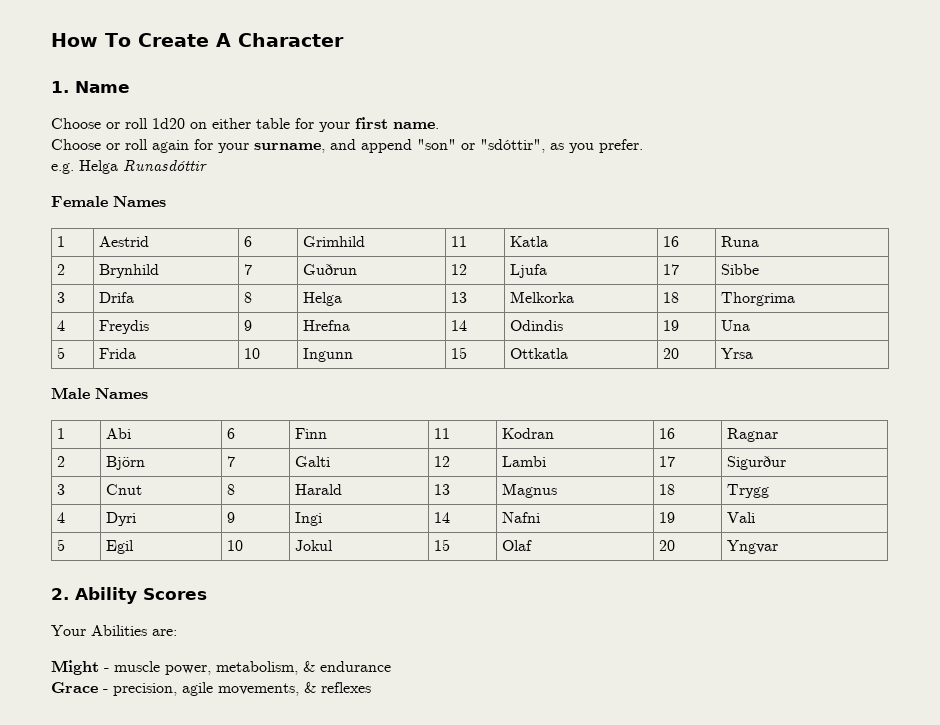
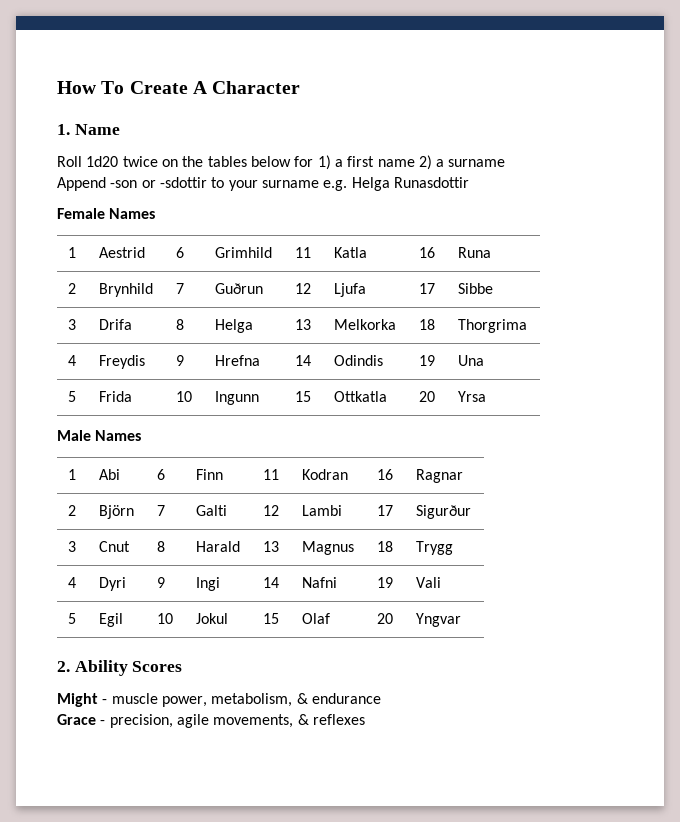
[51,117,439,132] [51,139,643,153] Choose or roll 1d20 on either table for your first name. // Choose or roll again for your surname, and append "son" or "sdóttir", as you prefer. // -> [57,155,506,170] [57,177,319,191] Roll 1d20 twice on the tables below for 1) a first name 2) a surname // Append -son or -sdottir to your surname
[123,160,207,171] Runasdóttir -> [393,177,469,188] Runasdottir
[51,625,177,636] // Your Abilities are: -> (183, 666) none

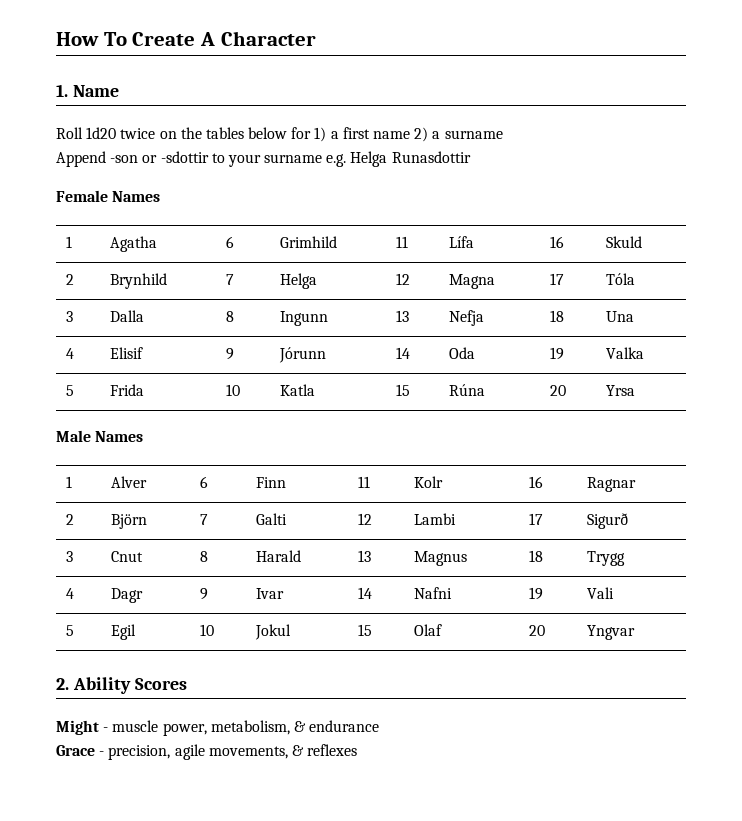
[99,247,146,258] Aestrid -> [110,236,158,252] Agatha
[334,247,368,258] [419,247,436,258] [458,247,492,258] Katla | 16 | Runa -> [449,236,475,248] [550,236,565,248] [606,236,643,248] Lífa | 16 | Skuld
[215,283,264,294] [295,283,312,294] [334,283,367,297] [419,283,436,294] [458,283,494,294] [68,319,77,330] [99,319,133,330] [176,319,185,330] [215,319,254,333] [295,319,312,330] [334,319,397,330] [419,319,436,330] [458,319,528,333] [68,355,77,366] [99,355,146,369] [176,355,185,366] [215,355,261,366] [295,355,312,366] [334,355,384,366] [419,355,436,366] [458,355,485,366] Guðrun | 12 | Ljufa | 17 | Sibbe // 3 | Drifa | 8 | Helga | 13 | Melkorka | 18 | Thorgrima // 4 | Freydis | 9 | Hrefna | 14 | Odindis | 19 | Una -> [280,273,318,289] [396,273,411,285] [449,274,496,289] [550,273,565,285] [606,273,636,285] [66,311,74,322] [110,310,145,322] [226,311,235,322] [280,311,329,326] [396,310,410,322] [449,310,485,326] [550,310,565,322] [606,311,635,322] [66,348,75,359] [110,347,144,359] [226,348,235,360] [279,347,327,363] [396,347,411,359] [449,347,476,359] [550,347,565,360] [606,347,645,359] Helga | 12 | Magna | 17 | Tóla // 3 | Dalla | 8 | Ingunn | 13 | Nefja | 18 | Una // 4 | Elisif | 9 | Jórunn | 14 | Oda | 19 | Valka
[215,391,260,405] [295,391,312,402] [334,391,388,402] Ingunn | 15 | Ottkatla -> [280,384,316,396] [396,384,411,396] [449,384,486,396] Katla | 15 | Rúna
[99,469,121,480] Abi -> [111,476,148,488] Alver
[302,469,349,480] Kodran -> [414,476,444,488] Kolr
[416,505,472,519] Sigurður -> [587,513,629,529] Sigurð
[99,577,127,591] [157,577,166,588] [196,577,221,591] Dyri | 9 | Ingi -> [111,588,144,603] [200,588,209,600] [256,588,285,599] Dagr | 9 | Ivar

